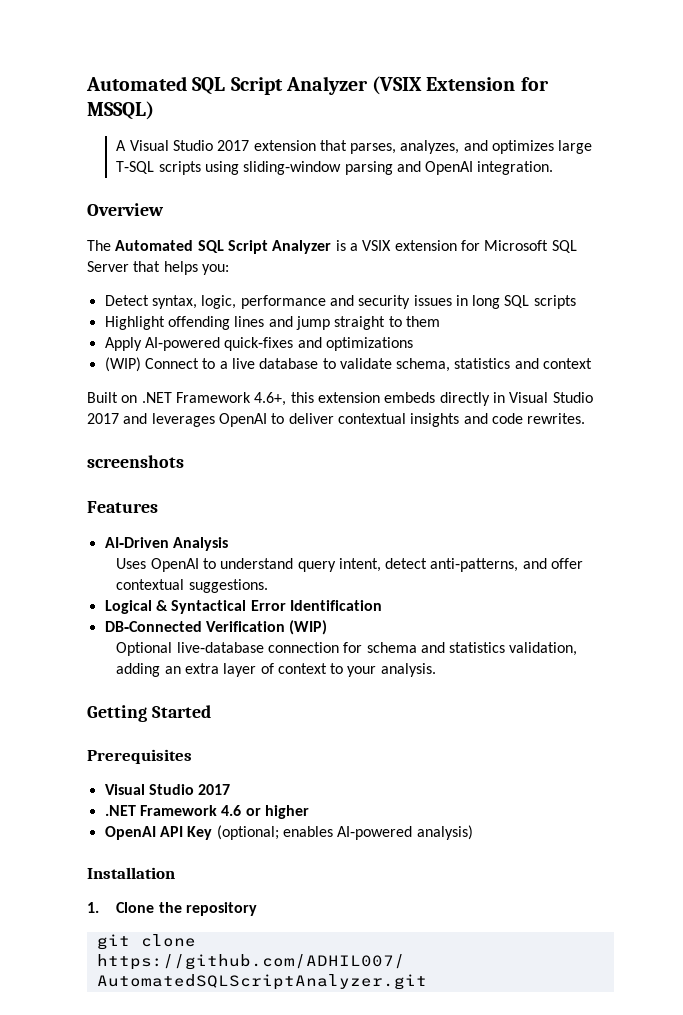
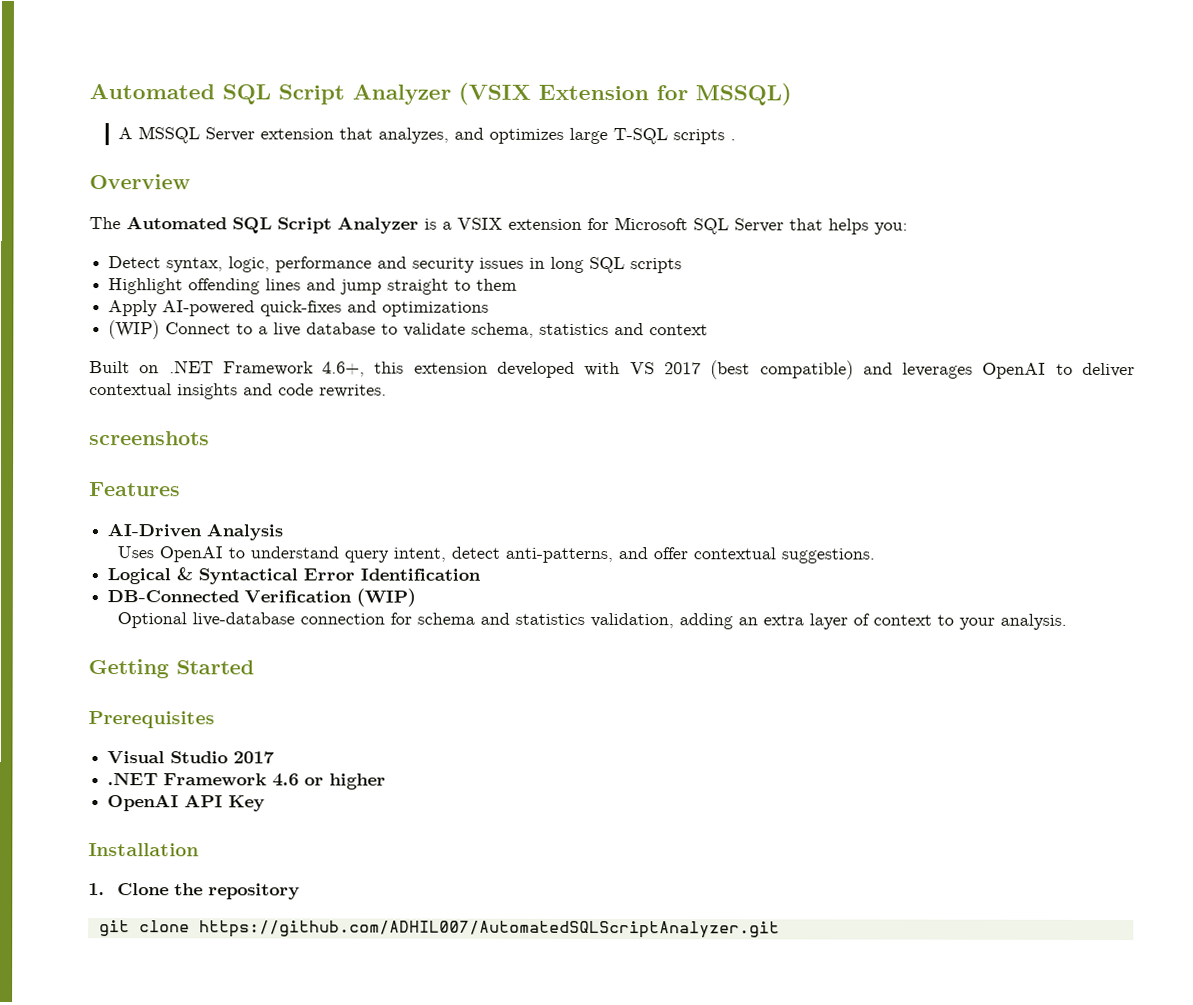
[129,140,250,151] Visual Studio 2017 -> [137,126,255,144] MSSQL Server
[350,143,397,154] parses, -> (373, 133) none
[204,161,554,175] using sliding‑window parsing and OpenAI integration. -> [729,139,736,141] .
[384,392,593,406] [87,413,119,424] embeds directly in Visual Studio 2017 -> [497,360,854,380] developed with VS 2017 (best compatible)
[216,825,473,840] (optional; enables AI‑powered analysis) -> (266, 803) none

